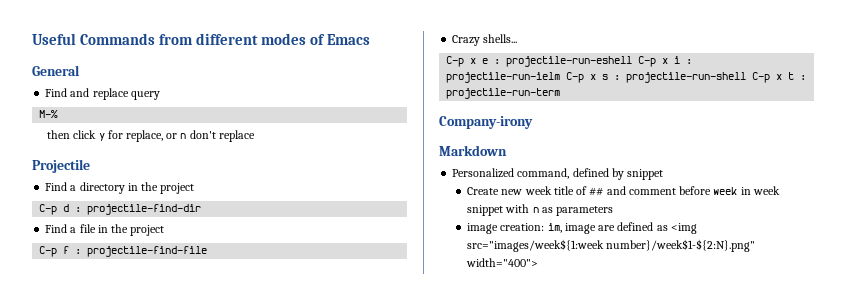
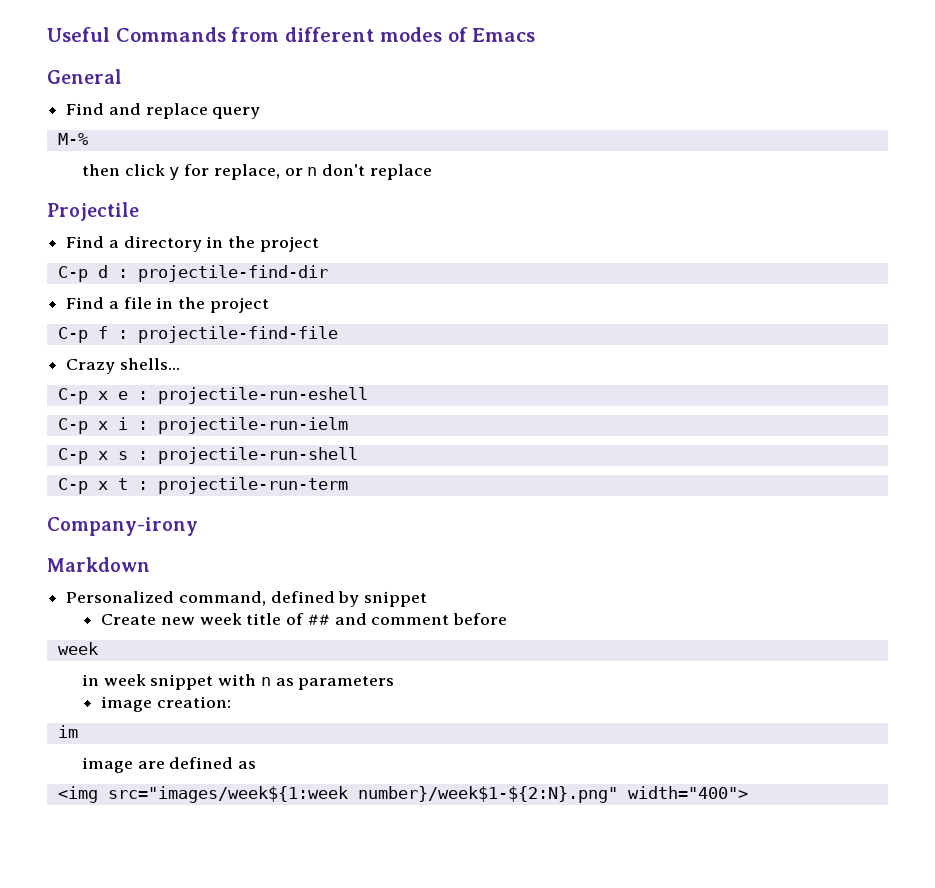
(633, 61) none -> (368, 395) //
(561, 77) none -> (348, 425) //
(747, 77) none -> (358, 455) //
[713,187,738,195] week -> [57,642,98,655] // week //
[547,223,562,233] im, -> [57,725,78,738] // im //
(668, 228) none -> (257, 765) //

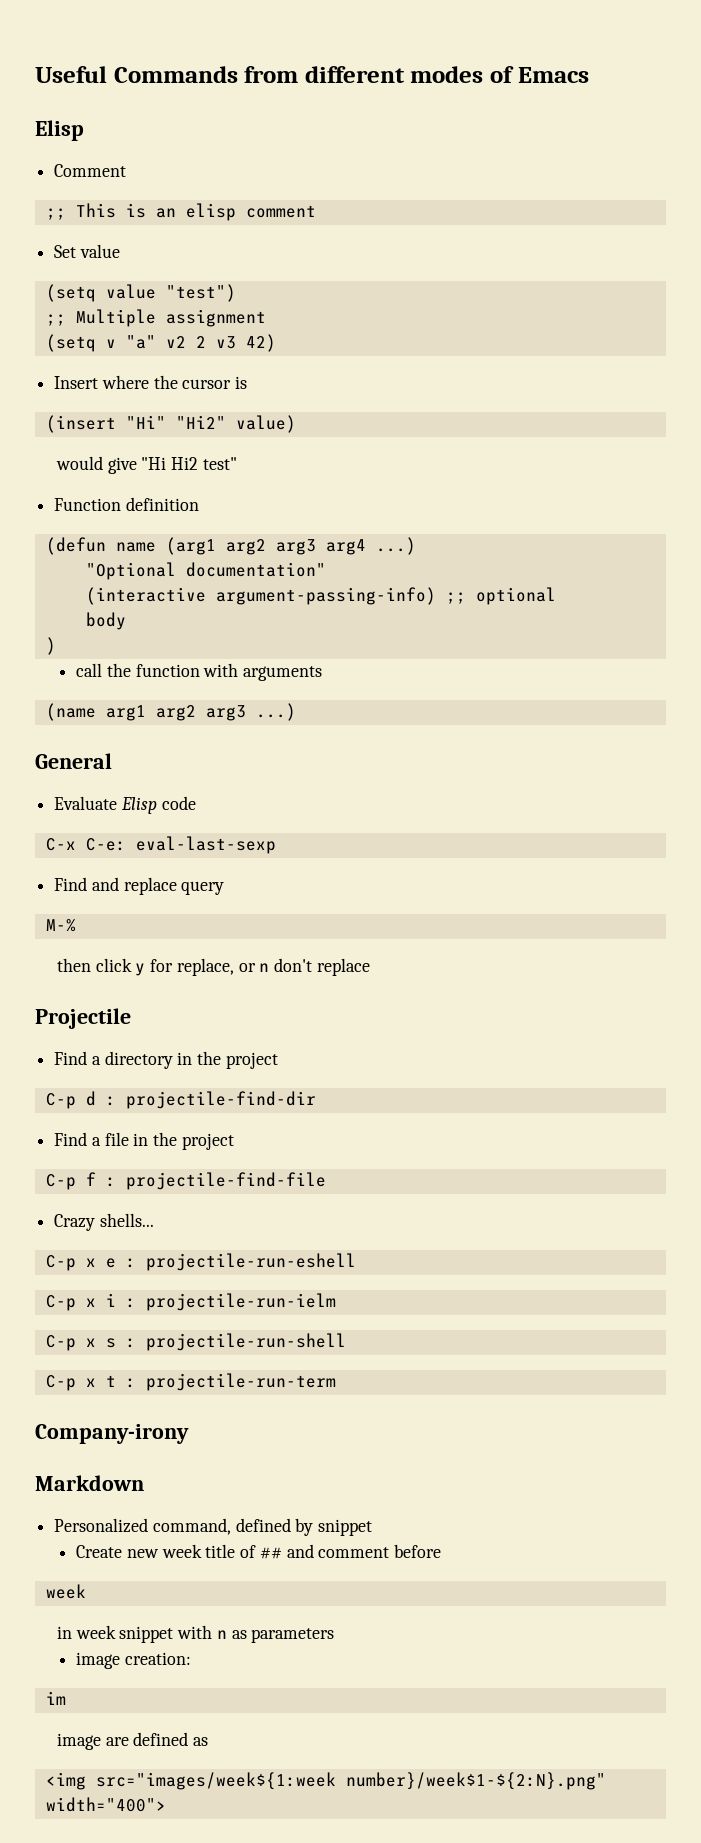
[47,69,122,84] General -> [35,120,84,141] [54,164,127,177] [45,203,316,221] [54,244,120,258] [45,284,236,302] [45,309,266,327] [45,334,276,352] [54,375,248,389] [45,415,296,433] [55,456,237,474] [54,497,199,511] [45,537,416,555] [85,562,326,580] [85,587,556,605] [85,612,126,630] [45,637,56,655] [76,663,323,681] [45,703,296,721] [35,753,112,769] [54,796,196,814] [45,836,276,854] Elisp // Comment // ;; This is an elisp comment // Set value // (setq value "test") // ;; Multiple assignment // (setq v "a" v2 2 v3 42) // Insert where the cursor is // (insert "Hi" "Hi2" value) // would give "Hi Hi2 test" // Function definition // (defun name (arg1 arg2 arg3 arg4 ...) // "Optional documentation" // (interactive argument-passing-info) ;; optional // body // ) // call the function with arguments // (name arg1 arg2 arg3 ...) // General // Evaluate Elisp code // C-x C-e: eval-last-sexp

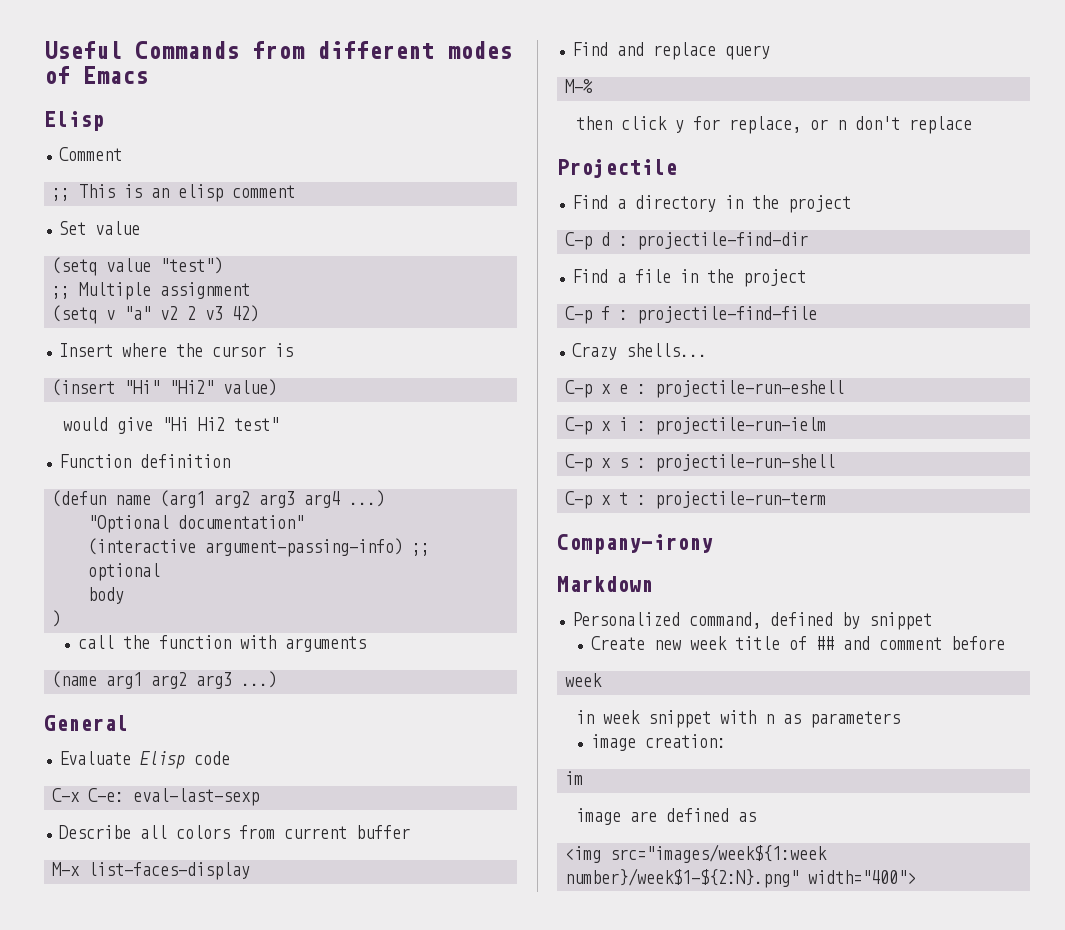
(276, 845) none -> [59,825,411,839] [52,862,251,880] // Describe all colors from current buffer // M-x list-faces-display

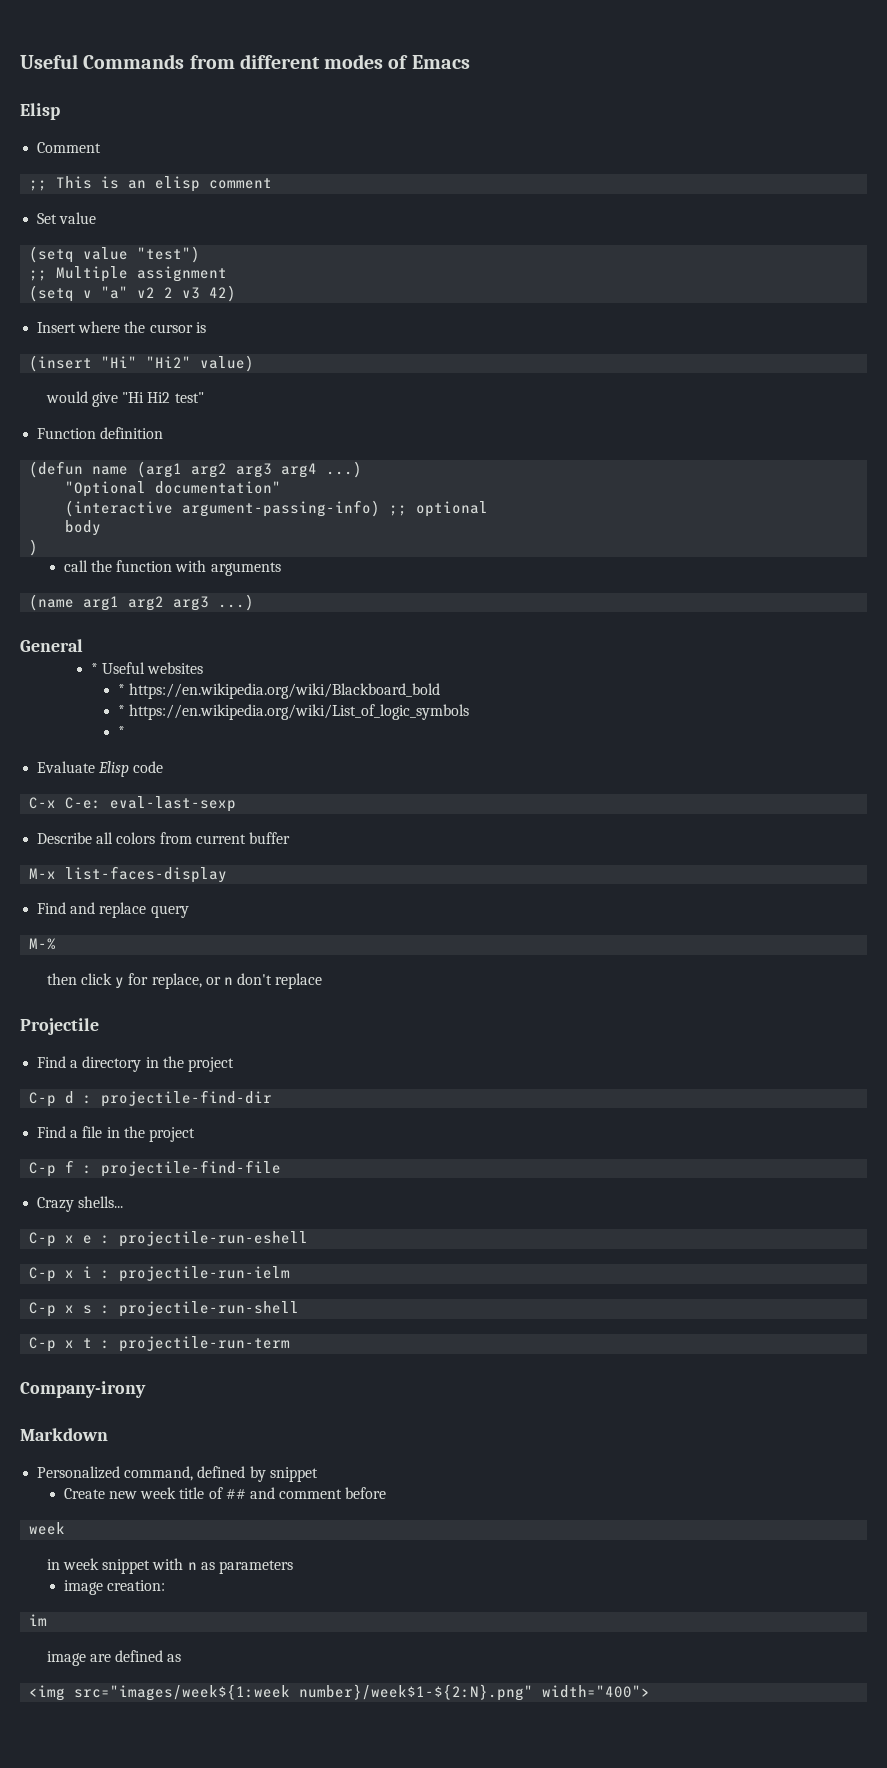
(128, 723) none -> [90,662,204,674] [117,683,440,699] [117,704,469,720] [117,726,125,737] // * Useful websites // * https://en.wikipedia.org/wiki/Blackboard_bold // * https://en.wikipedia.org/wiki/List_of_logic_symbols // *

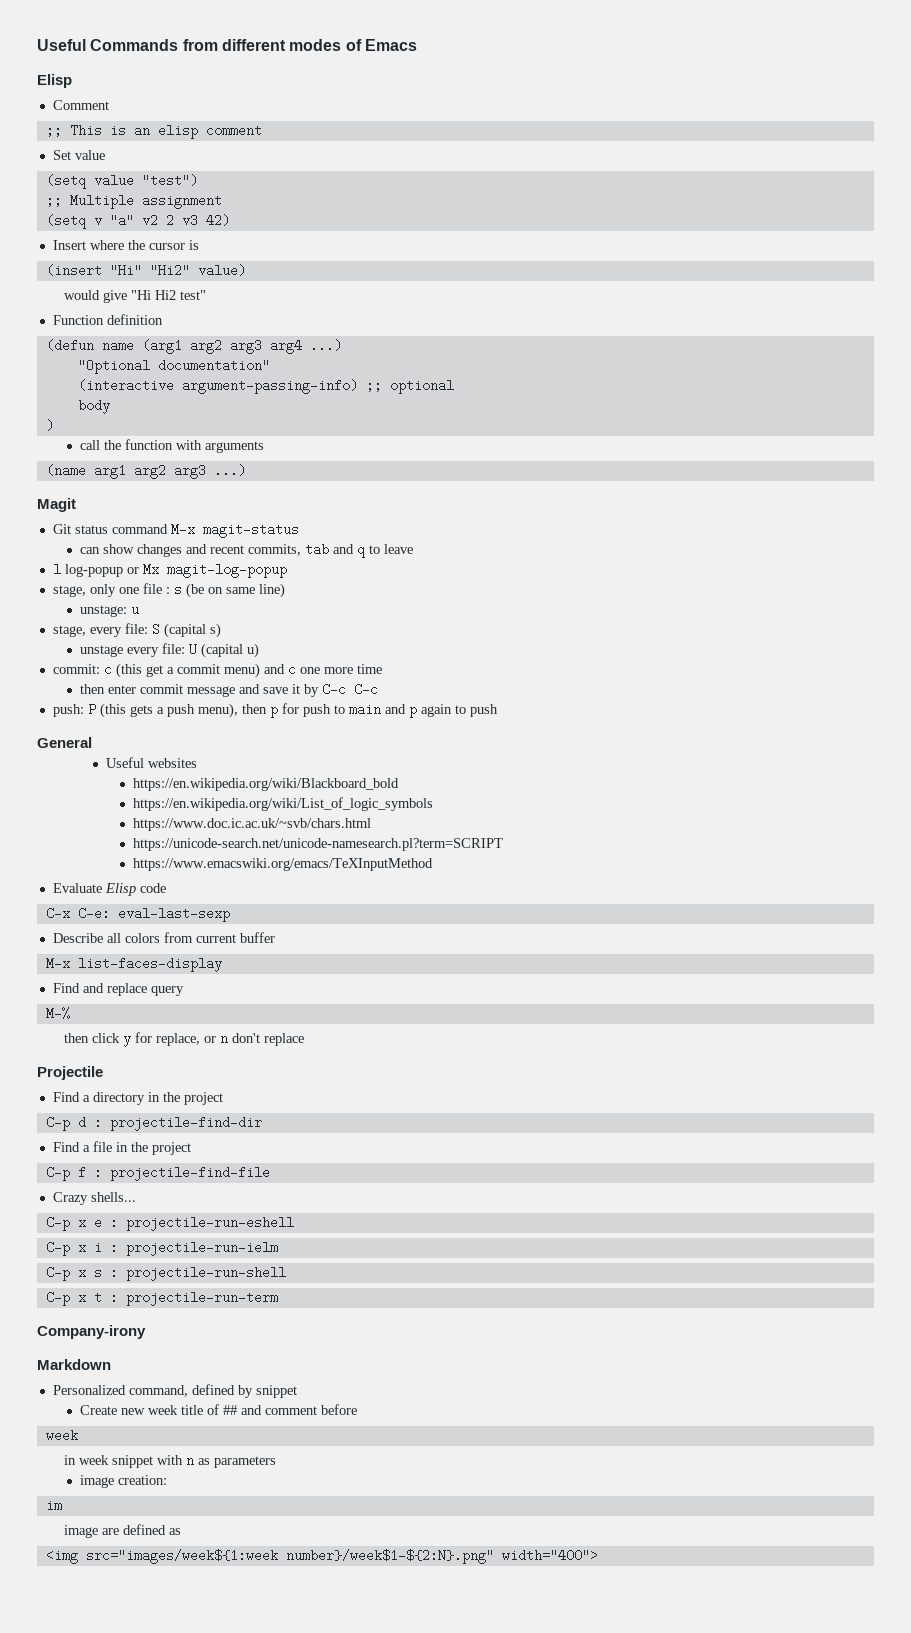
(255, 602) none -> [37,498,76,512] [52,523,299,538] [79,543,413,558] [52,563,287,578] [52,583,285,598] [79,605,139,617] [52,623,221,638] [79,643,259,658] [52,663,382,678] [79,683,378,697] [52,703,498,718] // Magit // Git status command M-x magit-status // can show changes and recent commits, tab and q to leave // l log-popup or Mx magit-log-popup // stage, only one file : s (be on same line) // unstage: u // stage, every file: S (capital s) // unstage every file: U (capital u) // commit: c (this get a commit menu) and c one more time // then enter commit message and save it by C-c C-c // push: P (this gets a push menu), then p for push to main and p again to push
[90,663,98,674] * -> (92, 742) none
[117,684,125,695] * -> (198, 763) none
[117,705,125,716] * -> (400, 784) none
[117,726,125,737] * -> [133,818,372,831] [133,838,504,851] [133,858,434,871] https://www.doc.ic.ac.uk/~svb/chars.html // https://unicode-search.net/unicode-namesearch.pl?term=SCRIPT // https://www.emacswiki.org/emacs/TeXInputMethod

